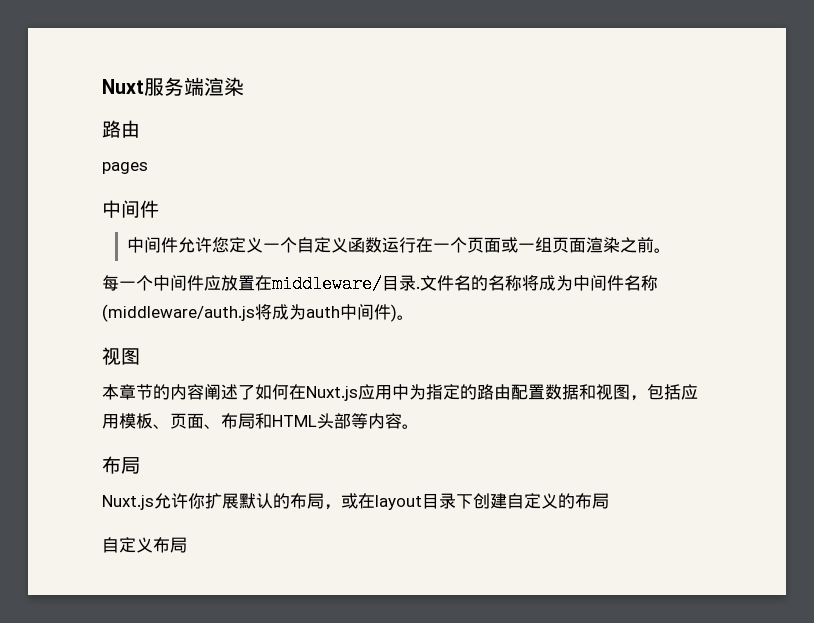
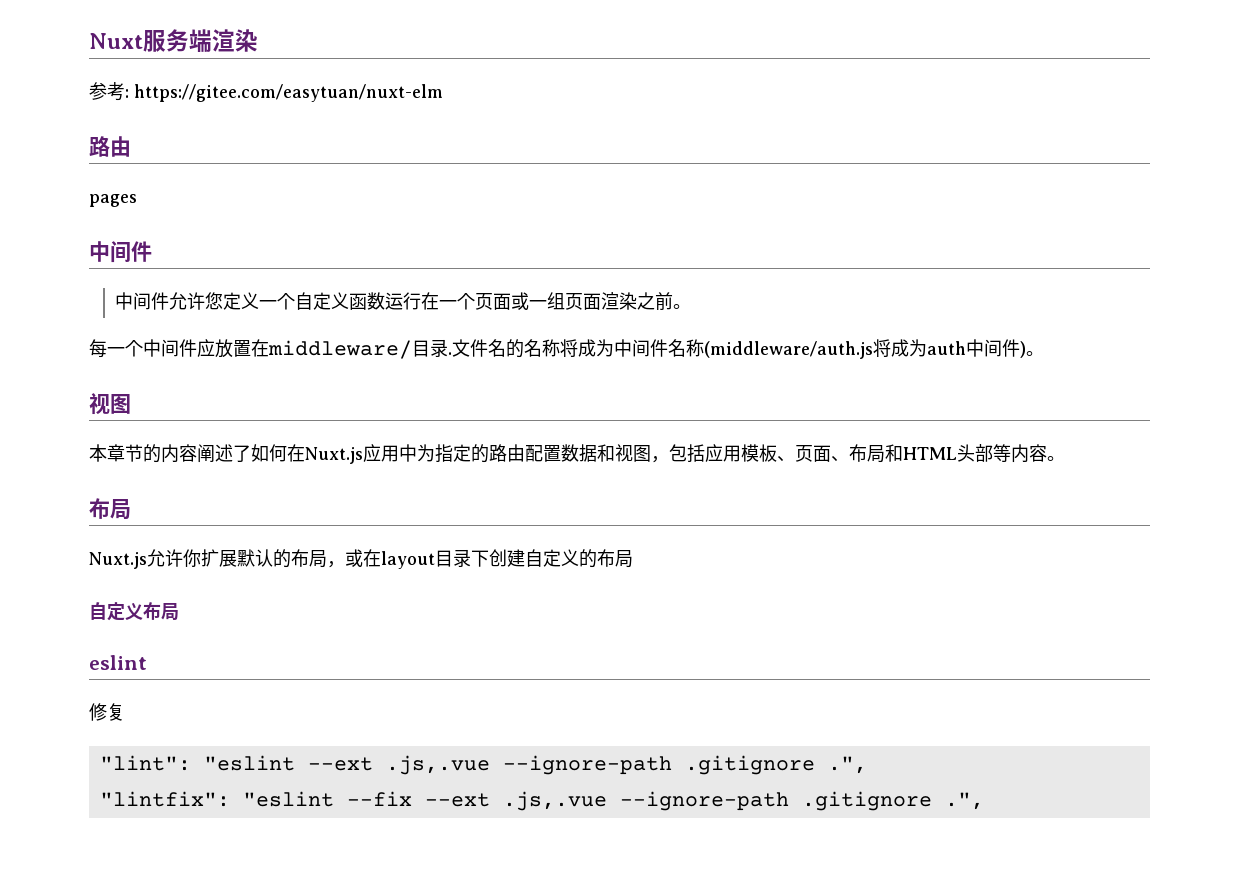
(244, 86) none -> [89,82,443,102] // 参考: https://gitee.com/easytuan/nuxt-elm
(187, 545) none -> [89,655,147,670] [89,703,125,721] [99,755,867,775] [99,791,984,811] // eslint // 修复 // "lint": "eslint --ext .js,.vue --ignore-path .gitignore .", // "lintfix": "eslint --fix --ext .js,.vue --ignore-path .gitignore .",

